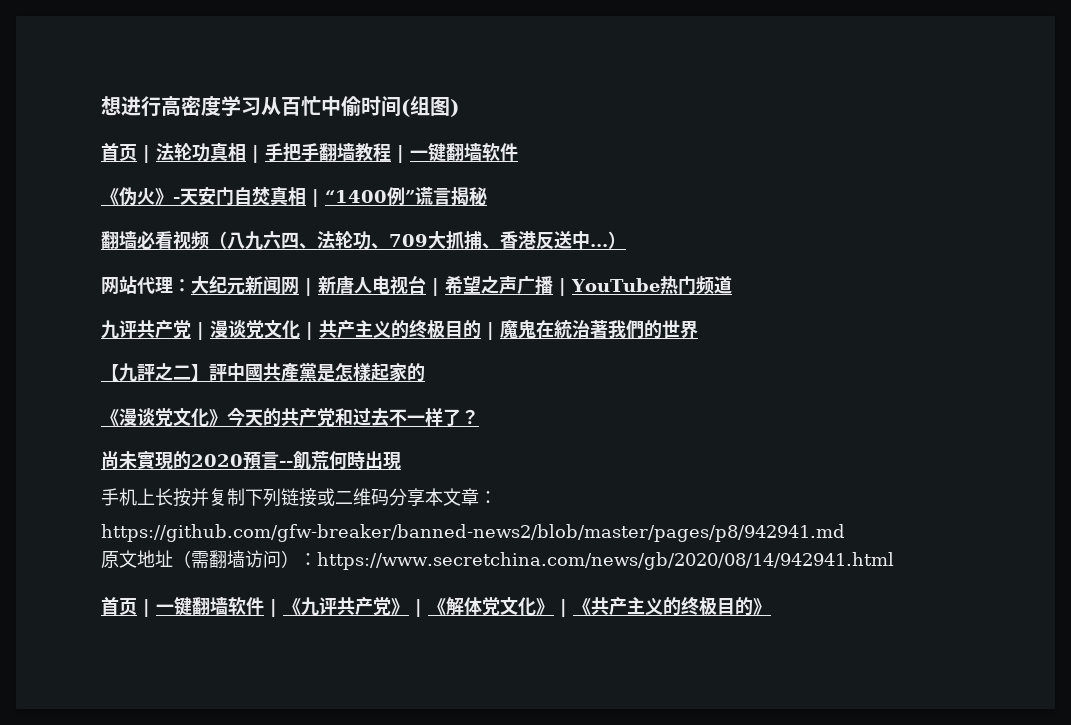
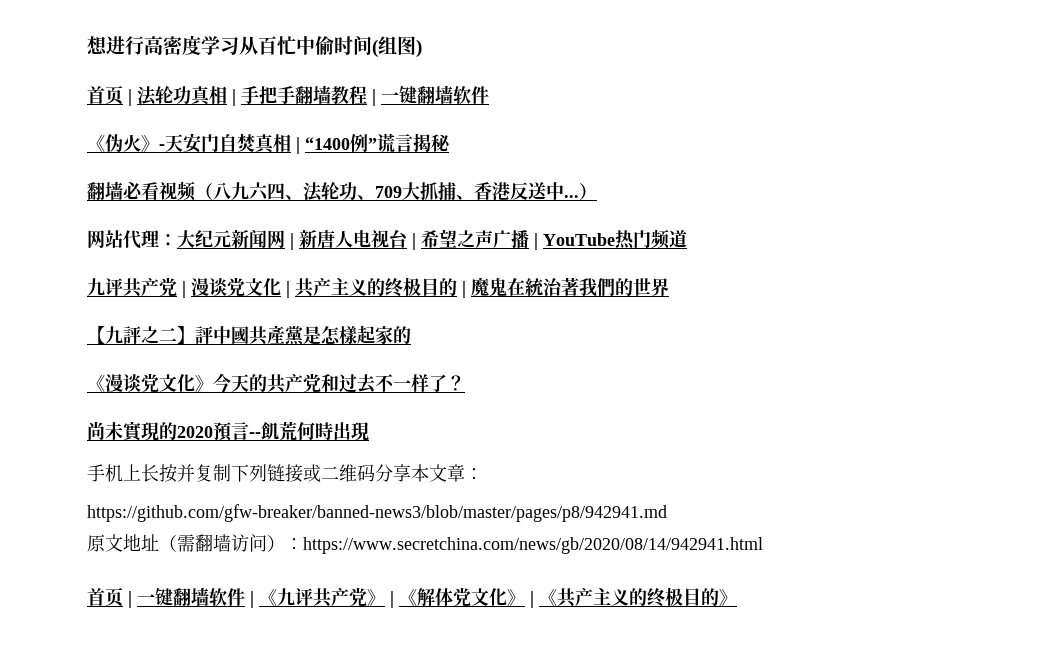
[101,524,845,542] https://github.com/gfw-breaker/banned-news2/blob/master/pages/p8/942941.md -> [87,504,667,522] https://github.com/gfw-breaker/banned-news3/blob/master/pages/p8/942941.md

